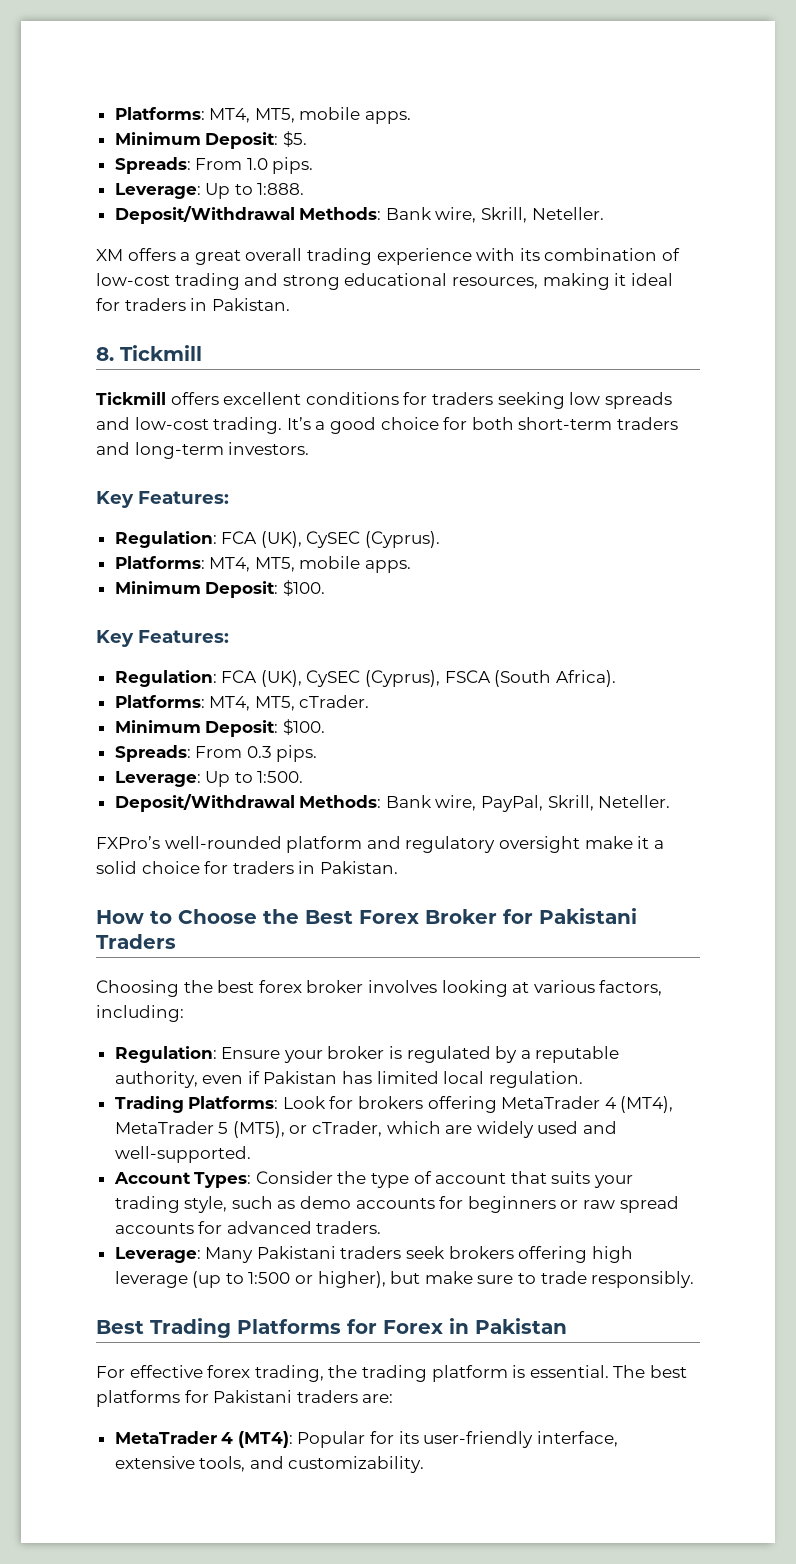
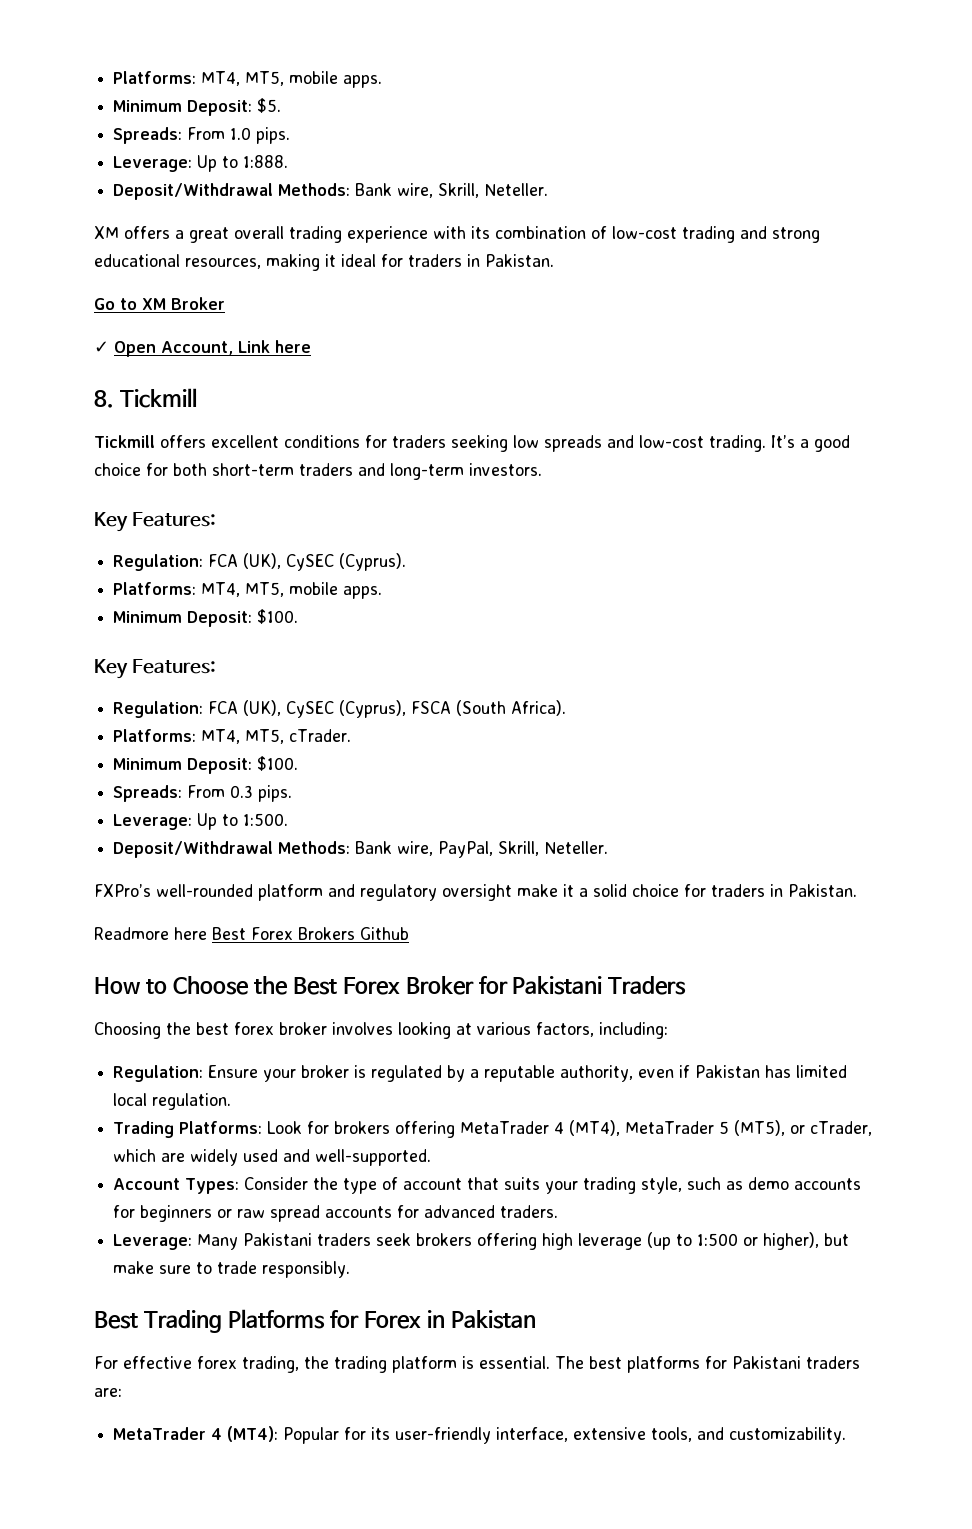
(290, 304) none -> [94,297,225,310] [94,340,311,357] // Go to XM Broker // ✓ Open Account, Link here
(398, 867) none -> [94,927,409,940] // Readmore here Best Forex Brokers Github

